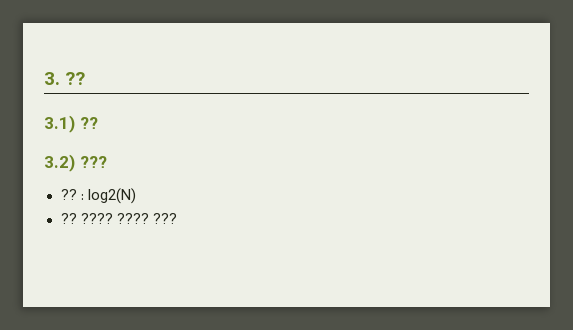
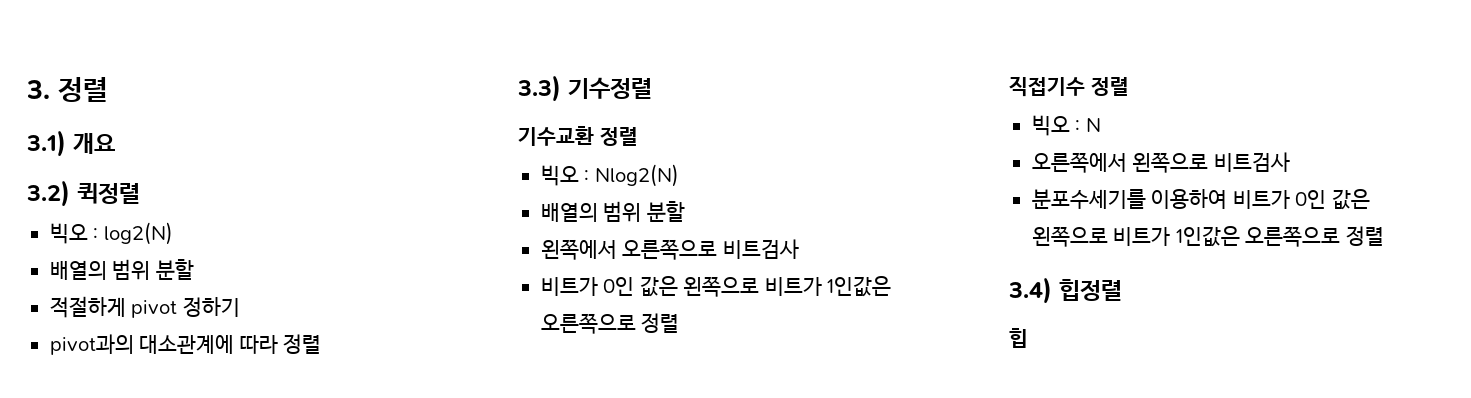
[65,72,86,85] ?? -> [58,77,108,102] 정렬
[79,117,98,129] ?? -> [73,133,115,154] 개요
[79,156,107,168] [60,189,77,200] ??? // ?? -> [77,183,140,204] [49,223,88,244] 퀵정렬 // 빅오
[60,213,177,224] ?? ???? ???? ??? -> [49,259,194,280] [49,296,240,318] [49,334,322,355] [517,75,652,102] [518,126,638,146] [540,164,679,187] [540,201,685,222] [540,239,799,260] [540,276,892,297] [540,313,680,334] [1009,76,1129,97] [1031,115,1101,136] [1031,152,1290,173] [1031,189,1370,210] [1031,226,1384,247] [1008,277,1122,304] [1009,328,1028,348] 배열의 범위 분할 // 적절하게 pivot 정하기 // pivot과의 대소관계에 따라 정렬 // 3.3) 기수정렬 // 기수교환 정렬 // 빅오 : Nlog2(N) // 배열의 범위 분할 // 왼쪽에서 오른쪽으로 비트검사 // 비트가 0인 값은 왼쪽으로 비트가 1인값은 오른쪽으로 정렬 // 직접기수 정렬 // 빅오 : N // 오른쪽에서 왼쪽으로 비트검사 // 분포수세기를 이용하여 비트가 0인 값은 왼쪽으로 비트가 1인값은 오른쪽으로 정렬 // 3.4) 힙정렬 // 힙

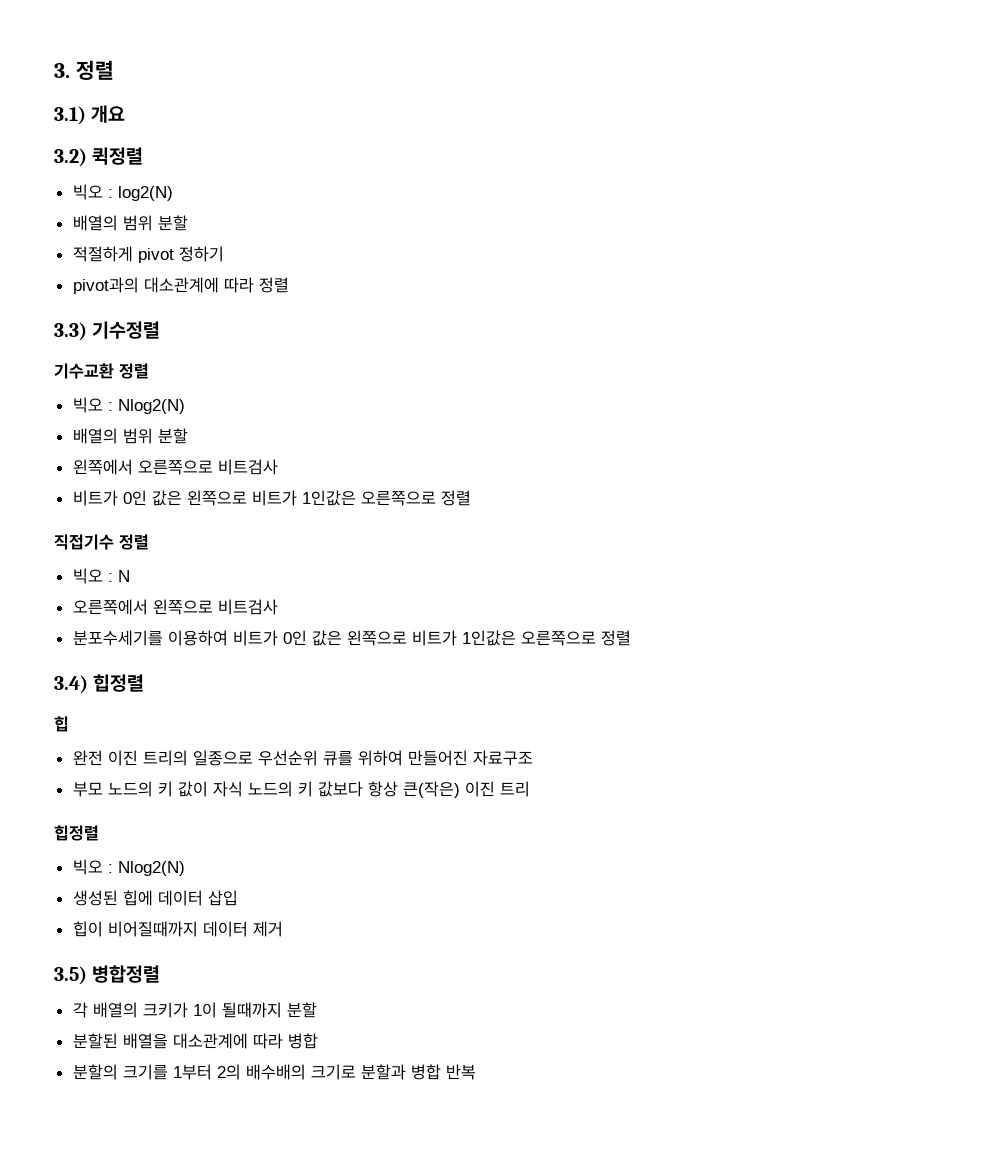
(1028, 338) none -> [72,750,533,766] [72,781,530,798] [54,825,99,841] [72,859,185,876] [72,890,238,906] [72,921,283,937] [54,965,161,985] [72,1002,317,1018] [72,1033,318,1049] [72,1064,476,1080] // 완전 이진 트리의 일종으로 우선순위 큐를 위하여 만들어진 자료구조 // 부모 노드의 키 값이 자식 노드의 키 값보다 항상 큰(작은) 이진 트리 // 힙정렬 // 빅오 : Nlog2(N) // 생성된 힙에 데이터 삽입 // 힙이 비어질때까지 데이터 제거 // 3.5) 병합정렬 // 각 배열의 크키가 1이 될때까지 분할 // 분할된 배열을 대소관계에 따라 병합 // 분할의 크기를 1부터 2의 배수배의 크기로 분할과 병합 반복

